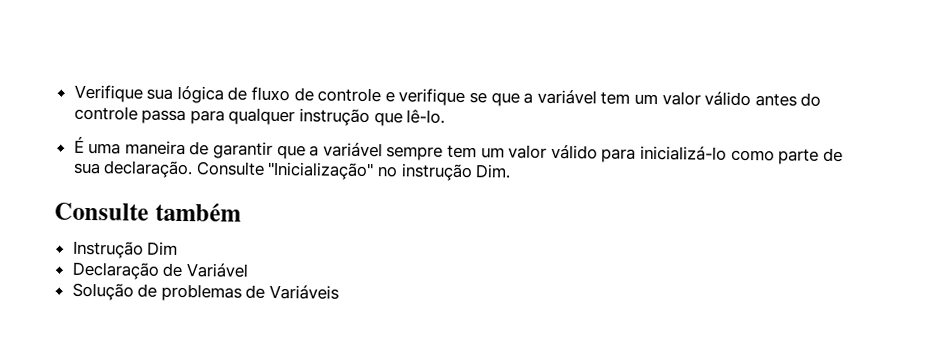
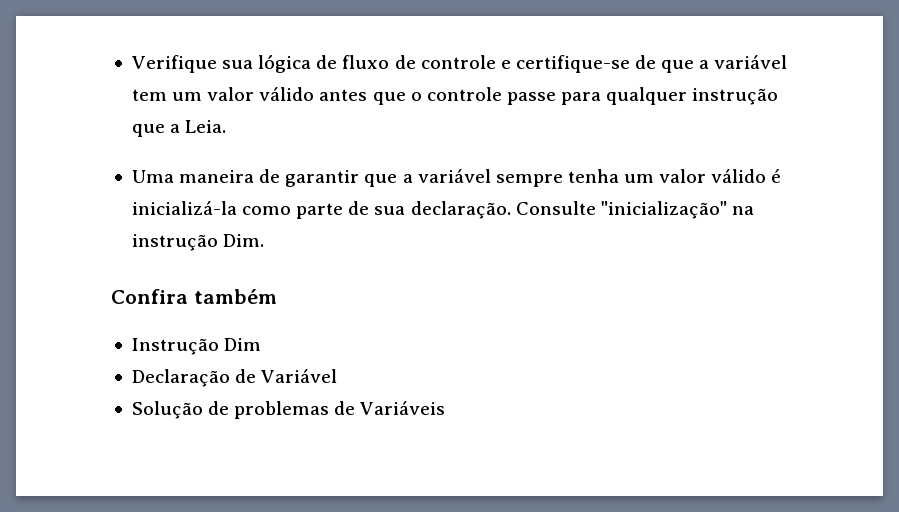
[398,88,488,107] verifique se -> [515,55,657,73] certifique-se de
[800,92,822,107] [73,105,187,125] do controle passa -> [372,87,556,105] que o controle passe
[406,109,446,124] [73,136,122,155] lê-lo. // É uma -> [170,120,227,133] [131,170,174,183] a Leia. // Uma
[447,144,727,163] tem um valor válido para inicializá-lo -> [567,169,782,183] [131,201,237,215] tenha um valor válido é inicializá-la
[267,161,399,181] "Inicialização" no -> [600,201,754,219] "inicialização" na
[54,202,149,221] Consulte -> [111,289,188,304] Confira

